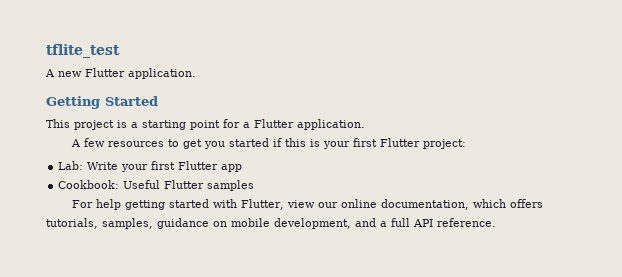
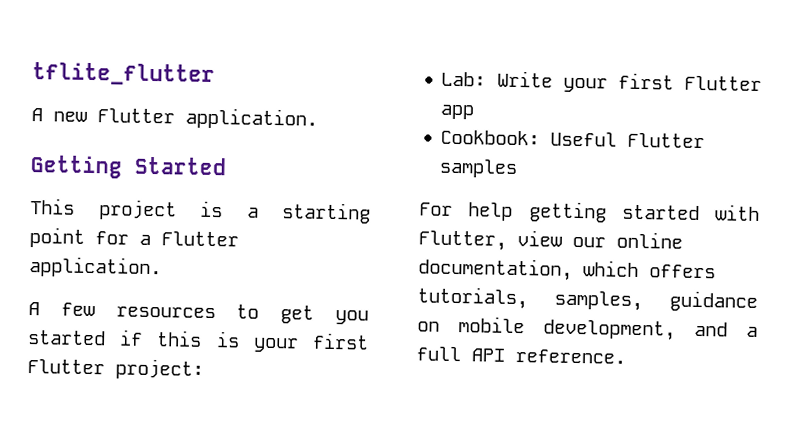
[46,44,120,58] tflite_test -> [32,62,215,87] tflite_flutter

